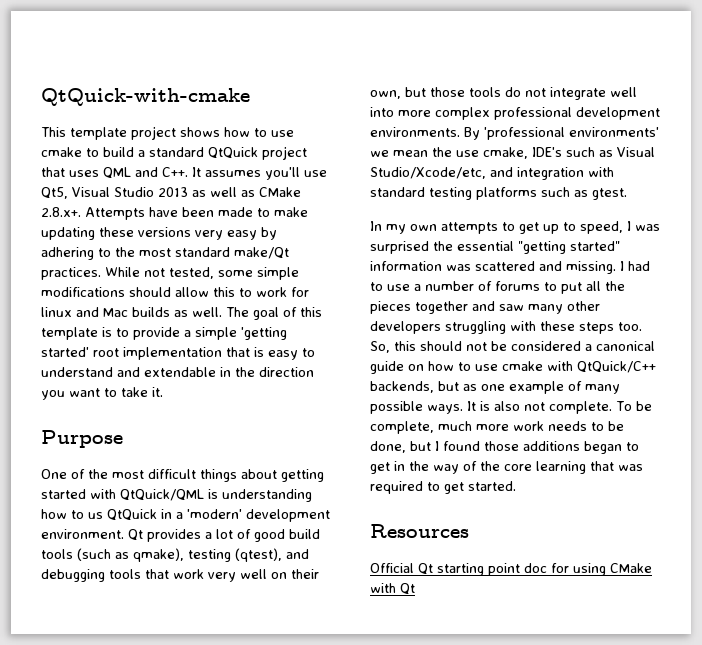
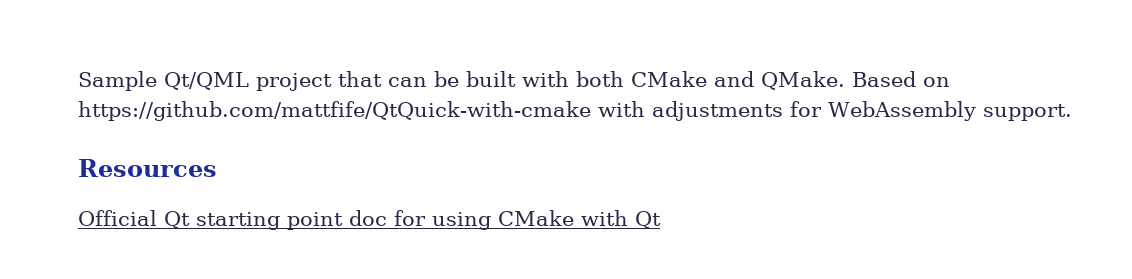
[41,88,250,106] [41,126,294,140] [41,146,307,160] [41,167,327,180] [41,187,301,199] [41,207,308,220] [41,227,277,240] [41,247,289,260] [41,267,299,280] [41,287,309,297] [41,307,322,320] [41,327,287,340] [41,347,315,360] [41,367,314,377] [41,387,163,400] [41,430,123,448] [41,469,324,482] [41,489,312,502] [41,509,330,522] [41,529,320,542] [41,548,309,562] [41,569,319,582] [370,87,637,100] [370,107,660,120] [370,127,659,140] [370,147,655,159] [370,167,614,180] [370,187,627,200] [370,221,660,234] [370,241,620,254] [370,261,650,274] [370,281,625,294] [370,301,600,314] [370,321,642,334] [370,341,655,353] [370,361,656,374] [370,381,620,394] [370,401,652,414] [370,421,624,434] [370,441,639,454] [370,461,643,474] [370,481,516,494] QtQuick-with-cmake // This template project shows how to use cmake to build a standard QtQuick project that uses QML and C++. It assumes you'll use Qt5, Visual Studio 2013 as well as CMake 2.8.x+. Attempts have been made to make updating these versions very easy by adhering to the most standard make/Qt practices. While not tested, some simple modifications should allow this to work for linux and Mac builds as well. The goal of this template is to provide a simple 'getting started' root implementation that is easy to understand and extendable in the direction you want to take it. // Purpose // One of the most difficult things about getting started with QtQuick/QML is understanding how to us QtQuick in a 'modern' development environment. Qt provides a lot of good build tools (such as qmake), testing (qtest), and debugging tools that work very well on their own, but those tools do not integrate well into more complex professional development environments. By 'professional environments' we mean the use cmake, IDE's such as Visual Studio/Xcode/etc, and integration with standard testing platforms such as gtest. // In my own attempts to get up to speed, I was surprised the essential "getting started" information was scattered and missing. I had to use a number of forums to put all the pieces together and saw many other developers struggling with these steps too. So, this should not be considered a canonical guide on how to use cmake with QtQuick/C++ backends, but as one example of many possible ways. It is also not complete. To be complete, much more work needs to be done, but I found those additions began to get in the way of the core learning that was required to get started. -> [78,71,950,91] [78,101,1072,121] Sample Qt/QML project that can be built with both CMake and QMake. Based on https://github.com/mattfife/QtQuick-with-cmake with adjustments for WebAssembly support.

